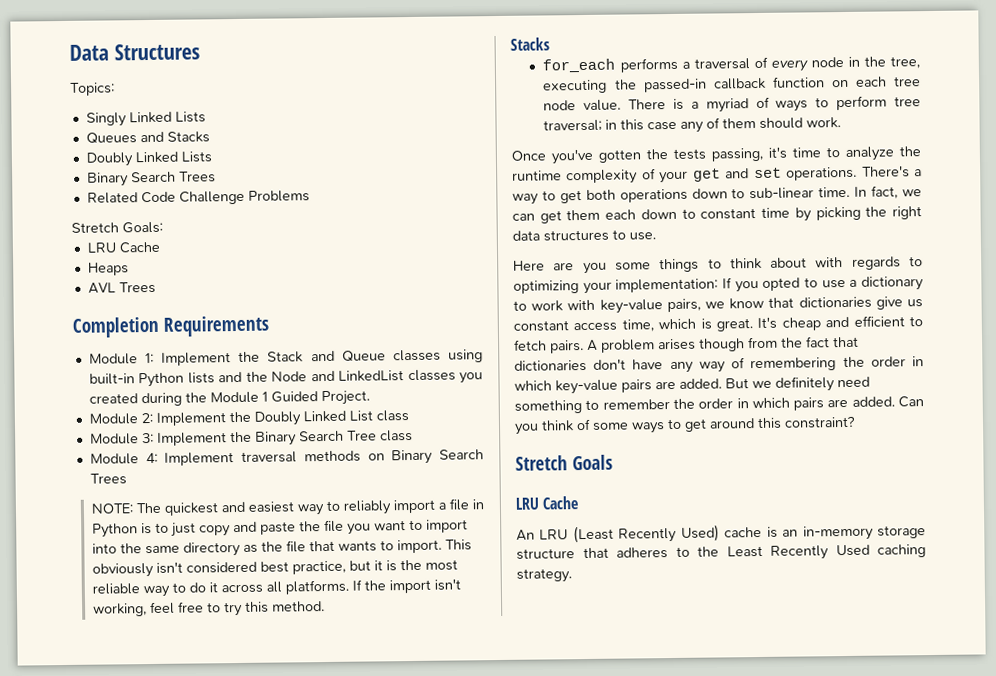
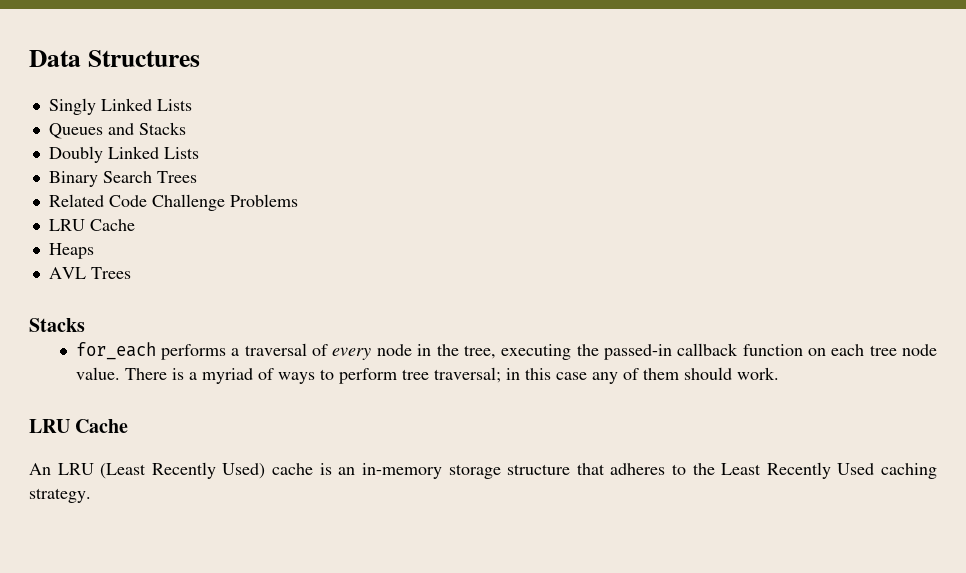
[70,82,115,96] // Topics: -> (200, 58) none
[71,221,163,234] // Stretch Goals: -> (298, 200) none
[72,315,269,338] [88,349,484,366] [88,369,483,388] [88,390,370,407] [88,410,409,426] [89,429,413,446] [89,449,485,466] [89,473,127,485] [90,498,484,516] [91,519,468,538] [91,539,472,557] [91,559,458,578] [91,578,461,598] [92,601,325,617] // Completion Requirements // Module 1: Implement the Stack and Queue classes using built-in Python lists and the Node and LinkedList classes you created during the Module 1 Guided Project. // Module 2: Implement the Doubly Linked List class // Module 3: Implement the Binary Search Tree class // Module 4: Implement traversal methods on Binary Search Trees // NOTE: The quickest and easiest way to reliably import a file in Python is to just copy and paste the file you want to import into the same directory as the file that wants to import. This obviously isn't considered best practice, but it is the most reliable way to do it across all platforms. If the import isn't working, feel free to try this method. -> (131, 273) none
[511,146,921,165] [512,165,923,185] [512,185,923,205] [512,206,922,224] [512,229,656,242] [513,256,923,275] [513,276,924,295] [513,296,923,314] [513,315,923,332] [514,336,859,354] [514,356,924,374] [514,376,870,395] [514,396,925,414] [514,415,856,435] [515,454,613,471] // Once you've gotten the tests passing, it's time to analyze the runtime complexity of your get and set operations. There's a way to get both operations down to sub-linear time. In fact, we can get them each down to constant time by picking the right data structures to use. // Here are you some things to think about with regards to optimizing your implementation: If you opted to use a dictionary to work with key-value pairs, we know that dictionaries give us constant access time, which is great. It's cheap and efficient to fetch pairs. A problem arises though from the fact that dictionaries don't have any way of remembering the order in which key-value pairs are added. But we definitely need something to remember the order in which pairs are added. Can you think of some ways to get around this constraint? // Stretch Goals -> (779, 373) none

